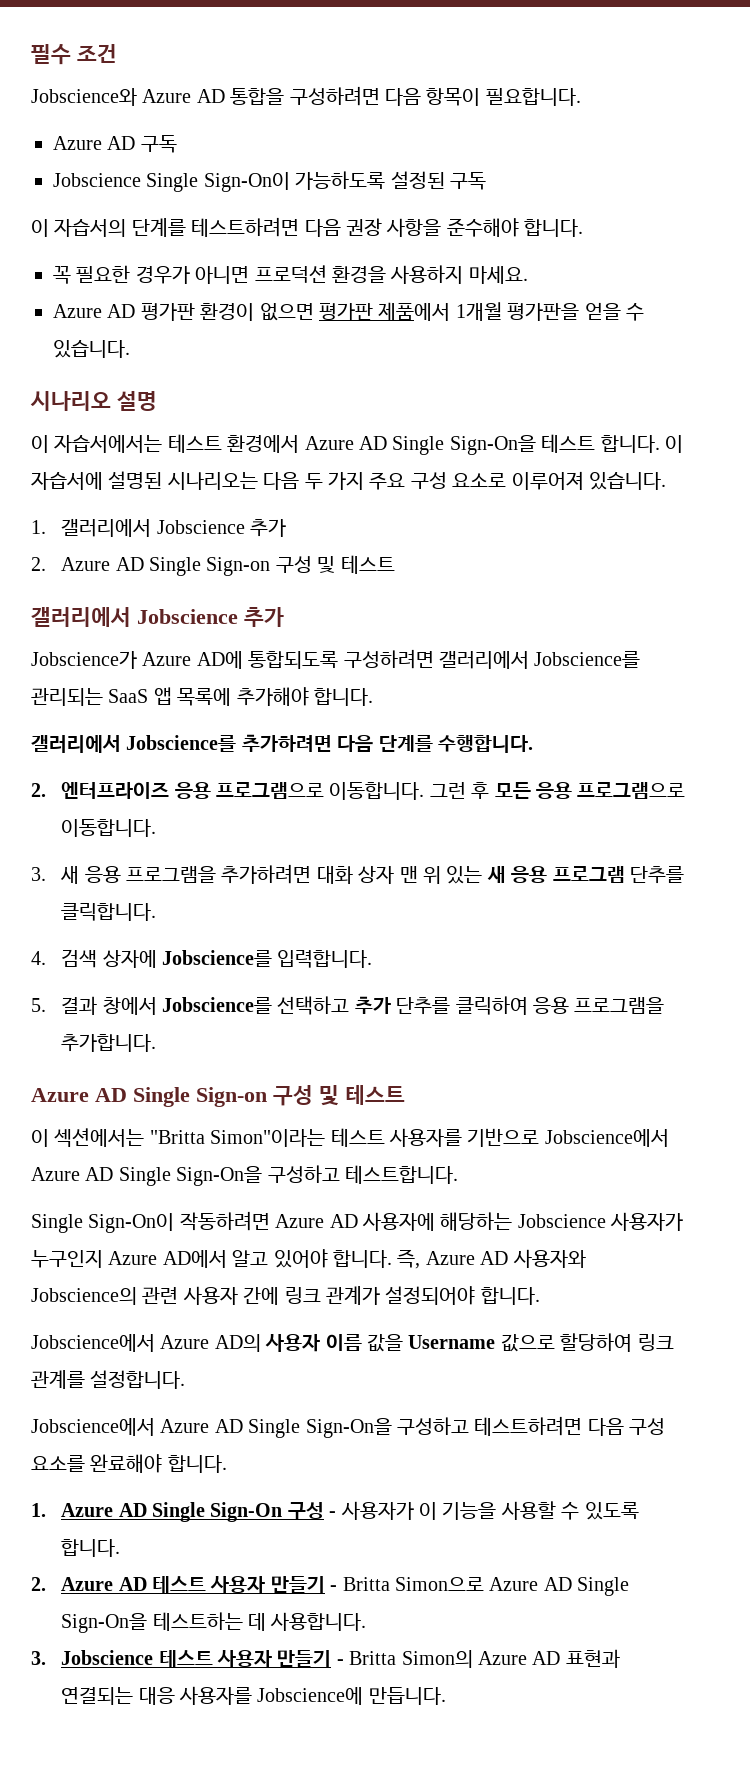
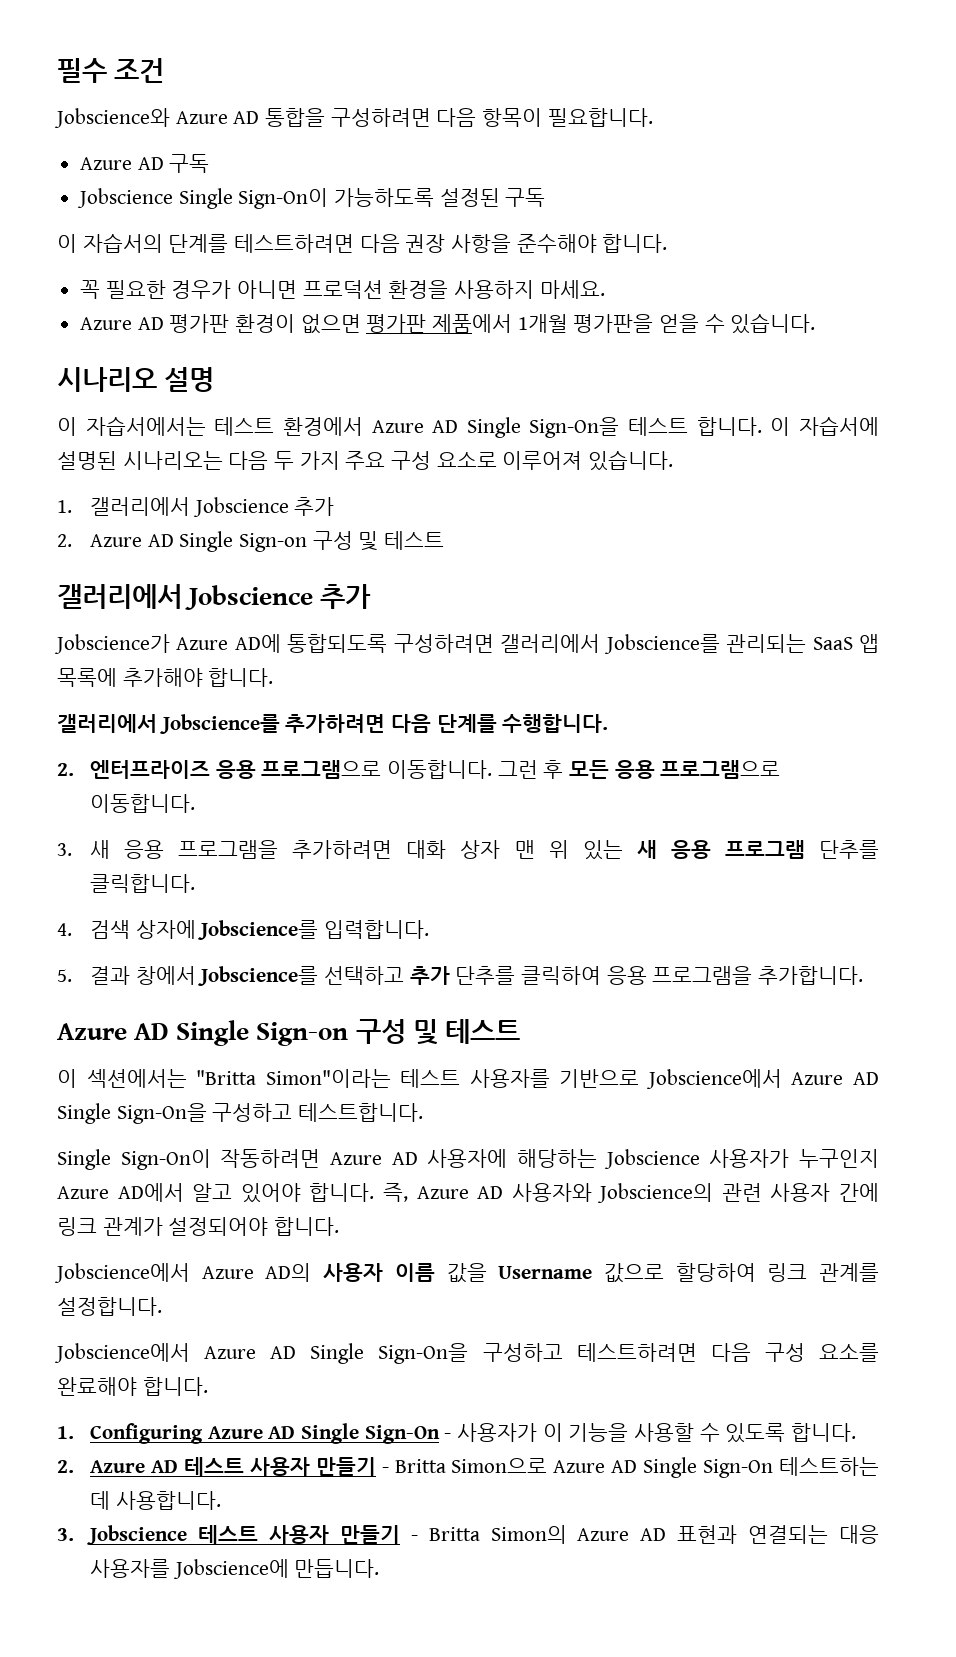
[61,1502,324,1522] Azure AD Single Sign-On 구성 -> [90,1423,440,1444] Configuring Azure AD Single Sign-On
[61,1613,148,1633] Sign-On을 -> [703,1459,774,1478] Sign-On

